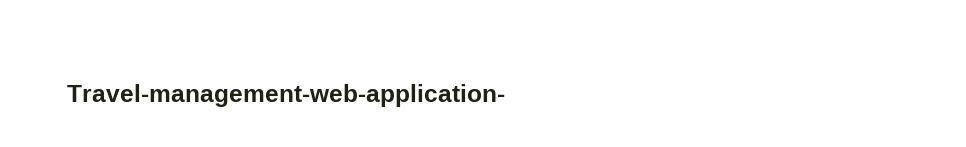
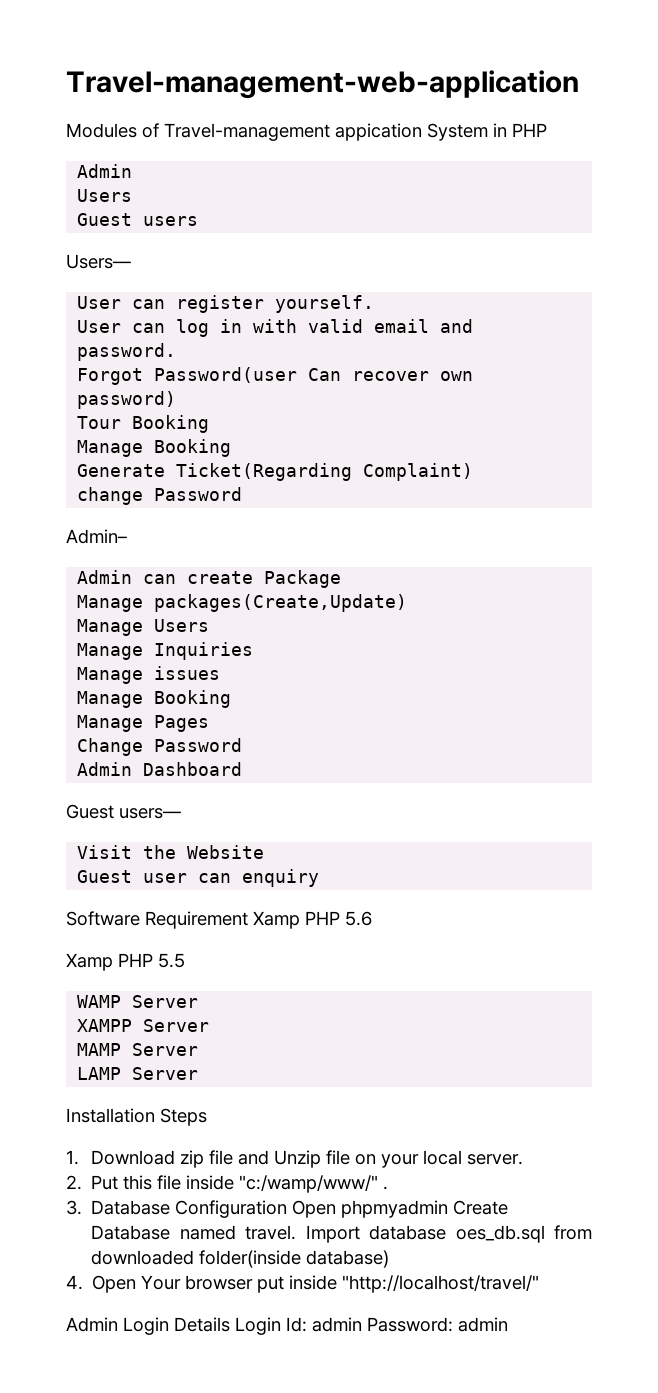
[67,84,505,107] Travel-management-web-application- -> [66,70,579,99] [66,123,547,141] [77,164,133,178] [77,189,133,202] [77,213,199,226] [66,254,131,269] [77,295,375,313] [77,319,474,337] [77,343,177,361] [77,367,474,385] [77,391,177,409] [77,415,210,433] [77,439,232,457] [77,463,474,481] [77,487,243,505] [66,529,127,544] [77,570,342,588] [77,594,408,612] [77,619,210,636] [77,642,254,660] [77,666,221,684] [77,690,232,708] [77,715,210,732] [77,738,243,756] [77,762,243,776] [66,804,181,819] [77,845,265,859] [77,869,320,887] [66,911,372,929] [66,953,185,971] [77,995,199,1008] [77,1019,210,1032] [77,1043,199,1056] [77,1067,199,1080] [66,1108,207,1126] [66,1150,524,1168] [66,1175,389,1193] [66,1200,509,1218] [91,1225,592,1243] [91,1250,390,1268] [66,1275,540,1293] [66,1317,508,1335] Travel-management-web-application // Modules of Travel-management appication System in PHP // Admin // Users // Guest users // Users— // User can register yourself. // User can log in with valid email and password. // Forgot Password(user Can recover own password) // Tour Booking // Manage Booking // Generate Ticket(Regarding Complaint) // change Password // Admin– // Admin can create Package // Manage packages(Create,Update) // Manage Users // Manage Inquiries // Manage issues // Manage Booking // Manage Pages // Change Password // Admin Dashboard // Guest users— // Visit the Website // Guest user can enquiry // Software Requirement Xamp PHP 5.6 // Xamp PHP 5.5 // WAMP Server // XAMPP Server // MAMP Server // LAMP Server // Installation Steps // 1. Download zip file and Unzip file on your local server. // 2. Put this file inside "c:/wamp/www/" . // 3. Database Configuration Open phpmyadmin Create Database named travel. Import database oes_db.sql from downloaded folder(inside database) // 4. Open Your browser put inside "http://localhost/travel/" // Admin Login Details Login Id: admin Password: admin

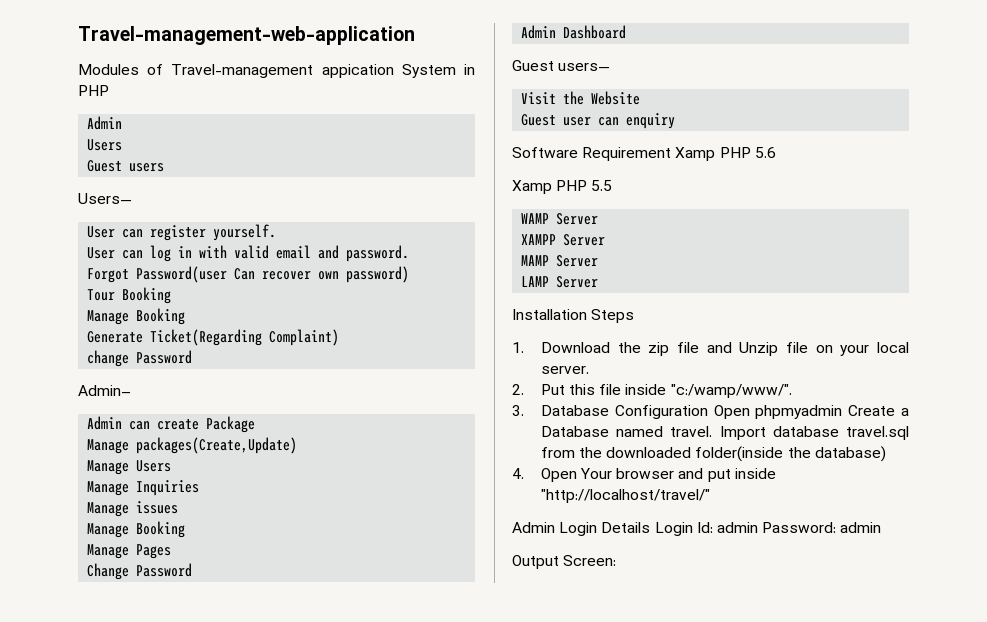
(176, 1157) none -> [617,342,641,353] the
[239,1175,389,1193] "c:/wamp/www/" . -> [670,384,792,398] "c:/wamp/www/".
(509, 1207) none -> [901,408,909,416] a
[455,1225,592,1243] oes_db.sql from -> [846,426,909,440] [540,447,603,458] travel.sql from the
(302, 1259) none -> [787,447,811,458] the
(254, 1282) none -> [678,468,704,479] and
(508, 1324) none -> [512,555,617,569] // Output Screen:

